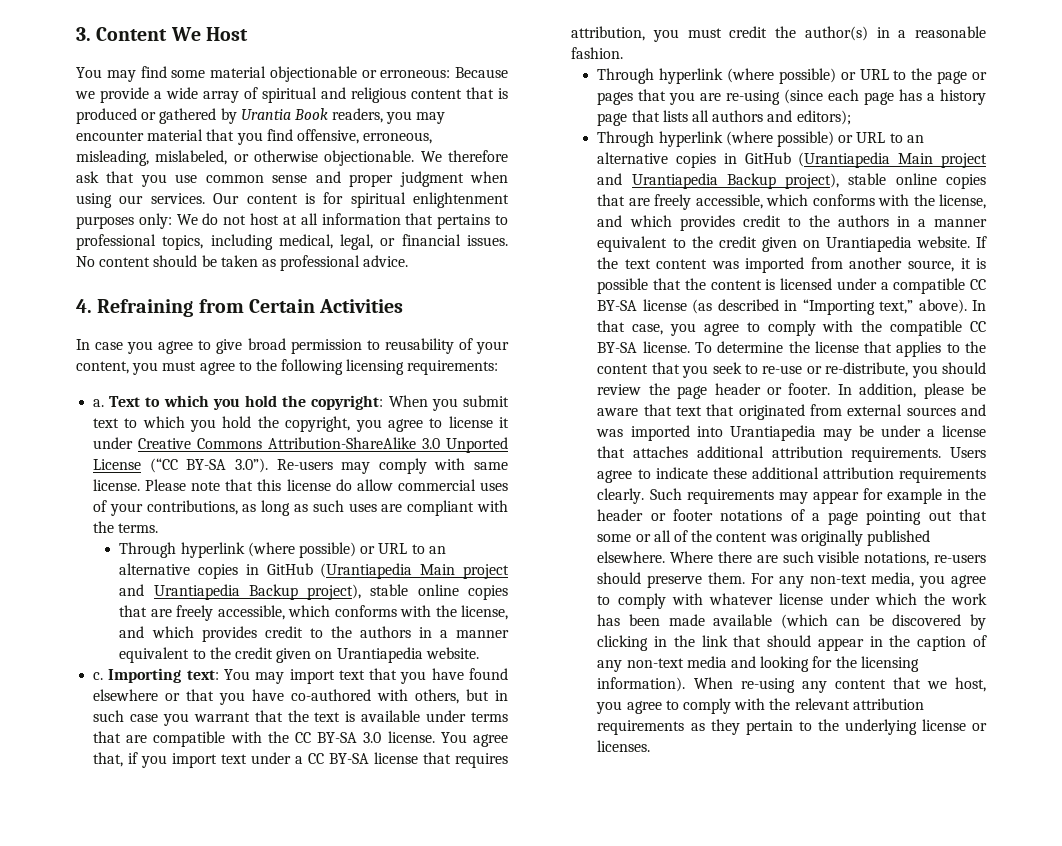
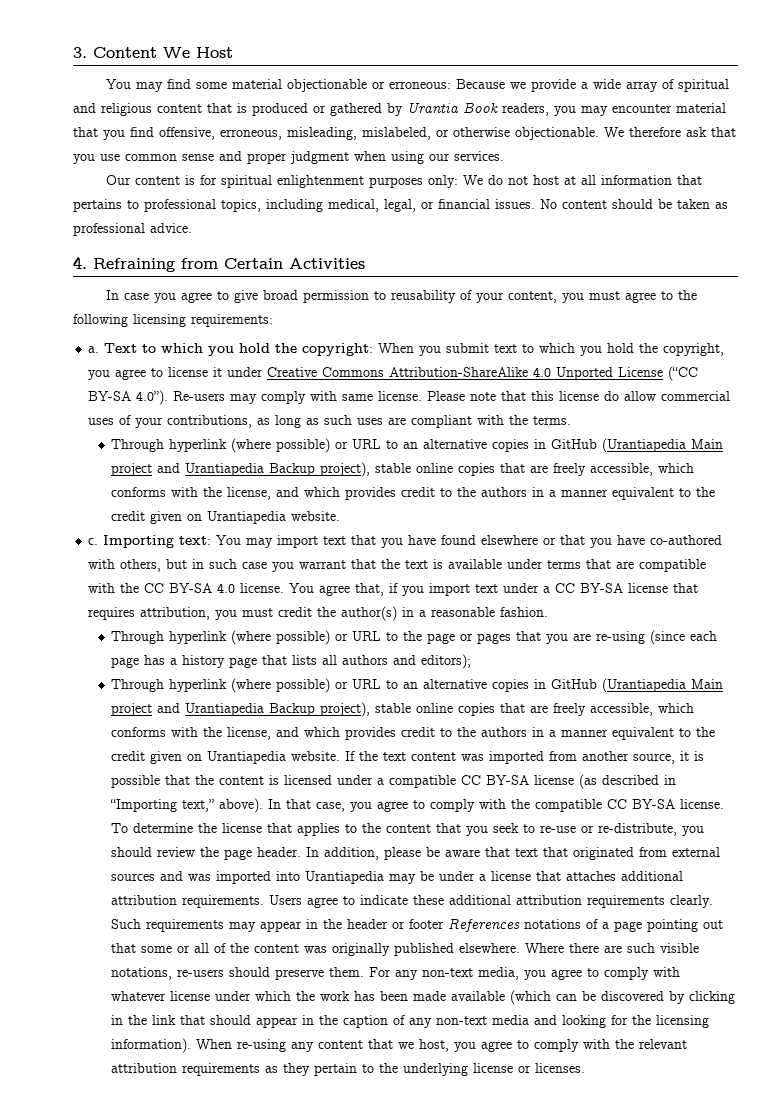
(205, 198) none -> (504, 156) //
[422,438,441,449] 3.0 -> [533,367,552,377] 4.0
[234,458,268,473] 3.0”). -> [136,390,169,405] 4.0”).
[363,732,382,743] 3.0 -> [217,583,236,593] 4.0
[714,383,831,395] header or footer. -> [257,847,302,857] header.
[862,488,942,504] for example -> (303, 926) none
(714, 515) none -> [448,918,521,932] References

